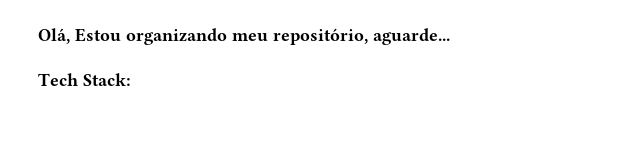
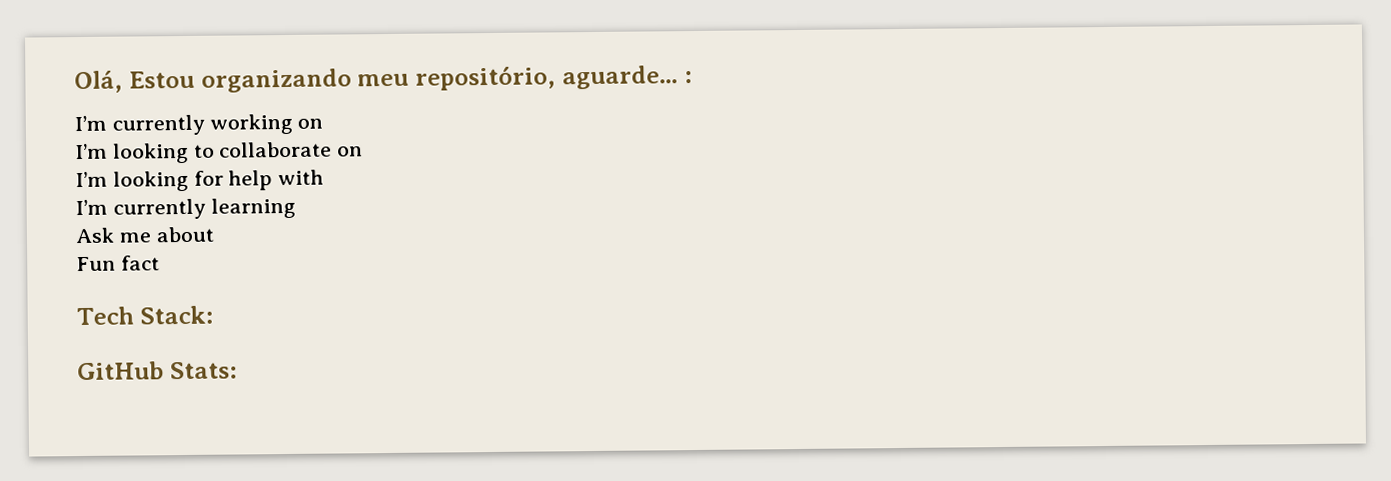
(450, 36) none -> [683,71,693,84] [74,113,324,136] [75,141,364,164] [75,169,325,192] [75,197,296,220] [75,226,214,244] [76,255,160,272] : // I’m currently working on // I’m looking to collaborate on // I’m looking for help with // I’m currently learning // Ask me about // Fun fact
(131, 79) none -> [77,361,238,381] // GitHub Stats:

